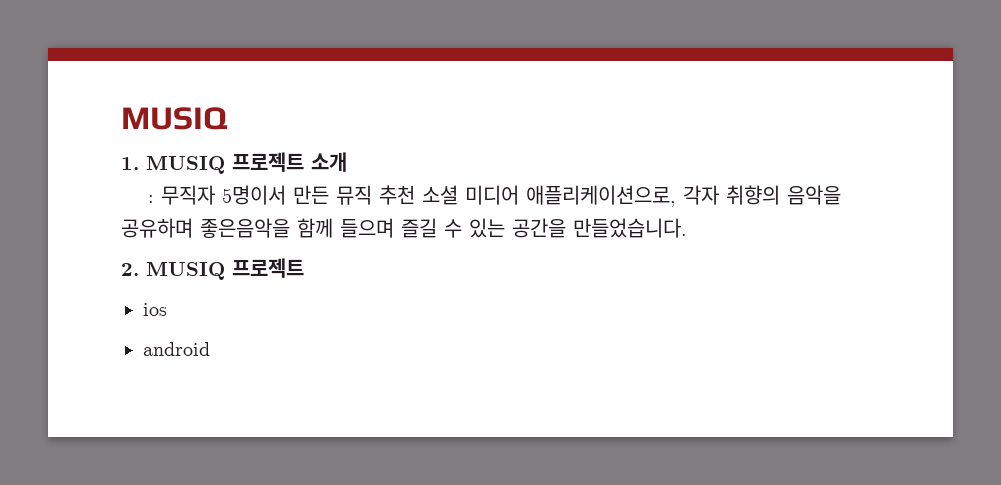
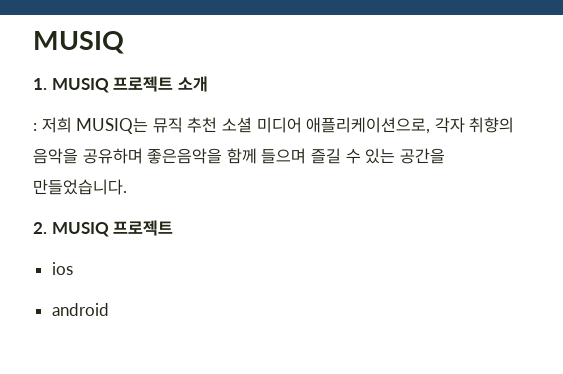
[160,185,329,205] 무직자 5명이서 만든 -> [41,117,149,134] 저희 MUSIQ는

